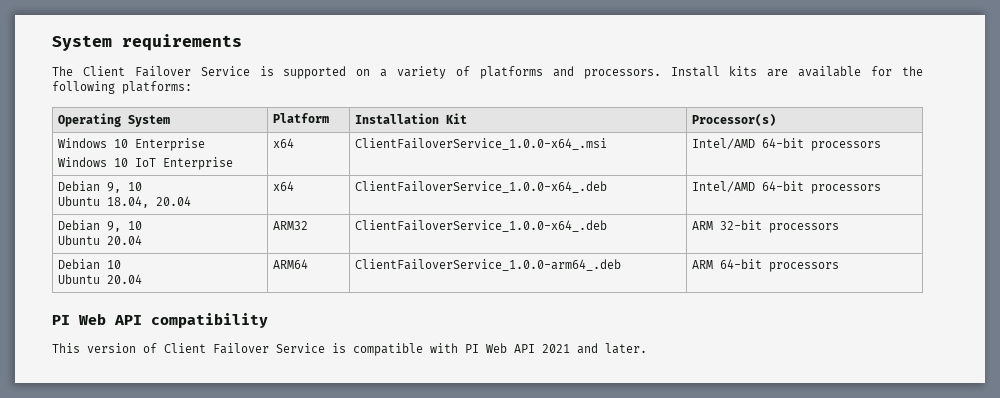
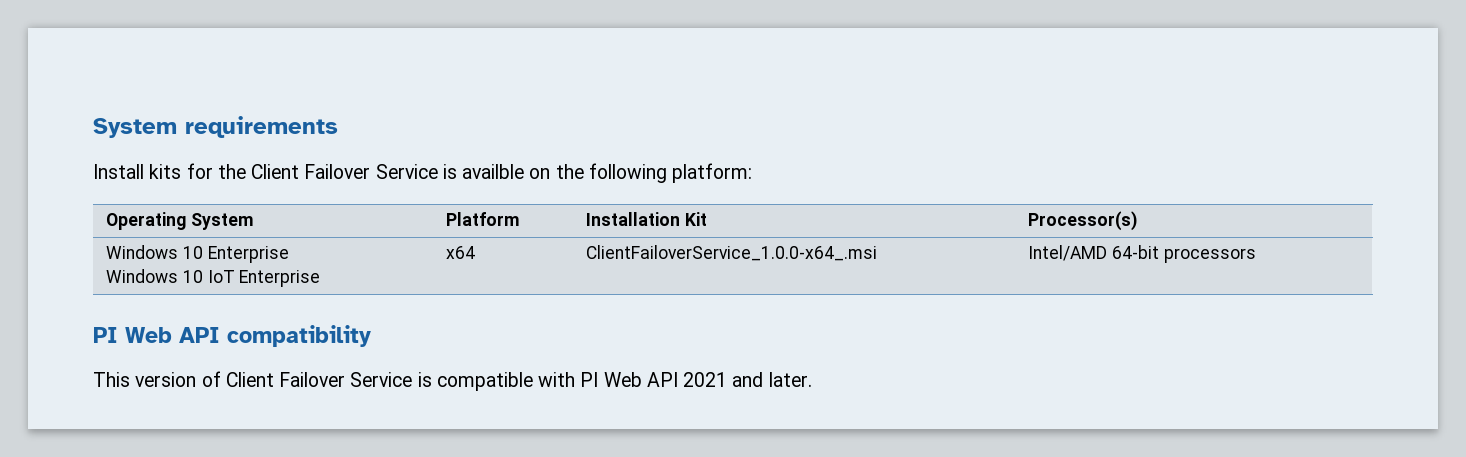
[52,66,893,79] The Client Failover Service is supported on a variety of platforms and processors. Install kits are available for -> [93,163,551,179] Install kits for the Client Failover Service is availble on
[122,81,192,94] platforms: -> [672,163,753,183] platform:
[57,181,142,193] [57,196,191,208] [272,181,294,191] [354,181,607,193] [691,181,881,194] [57,220,142,232] [57,235,142,245] [272,221,308,230] [354,220,607,232] [691,220,839,233] [57,259,121,270] [57,274,142,284] [272,259,308,269] [354,259,621,271] [691,259,839,272] // Debian 9, 10 // Ubuntu 18.04, 20.04 | x64 | ClientFailoverService_1.0.0-x64_.deb | Intel/AMD 64-bit processors // Debian 9, 10 // Ubuntu 20.04 | ARM32 | ClientFailoverService_1.0.0-x64_.deb | ARM 32-bit processors // Debian 10 // Ubuntu 20.04 | ARM64 | ClientFailoverService_1.0.0-arm64_.deb | ARM 64-bit processors -> (1256, 255) none

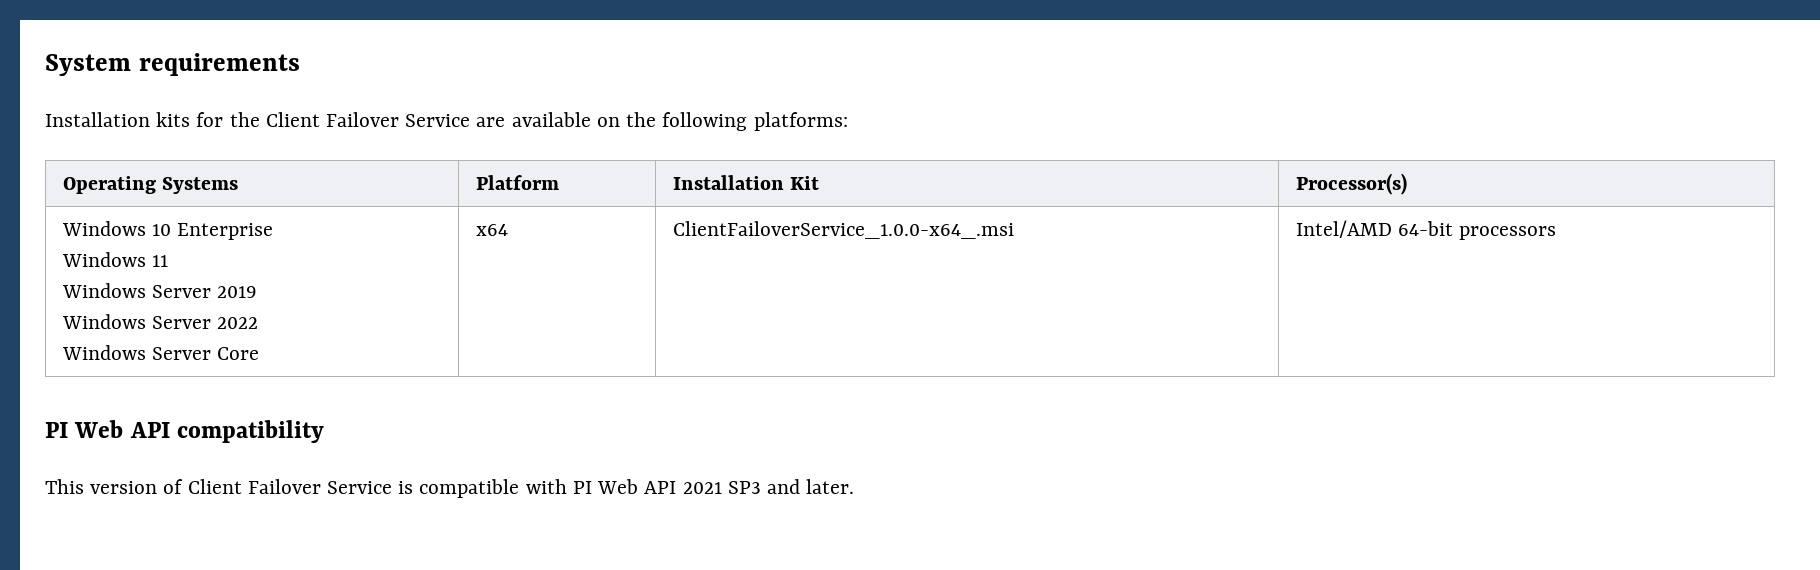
[93,164,144,179] Install -> [45,112,150,127] Installation
[442,164,525,179] is availble -> [476,112,591,127] are available
[672,163,753,183] platform: -> [753,112,848,131] platforms:
[190,213,254,230] System -> [161,177,238,194] Systems
[182,270,321,287] 10 IoT Enterprise -> [151,255,168,267] [61,283,258,298] [61,314,259,329] [61,345,260,360] 11 // Windows Server 2019 // Windows Server 2022 // Windows Server Core
(728, 379) none -> [727,481,761,494] SP3

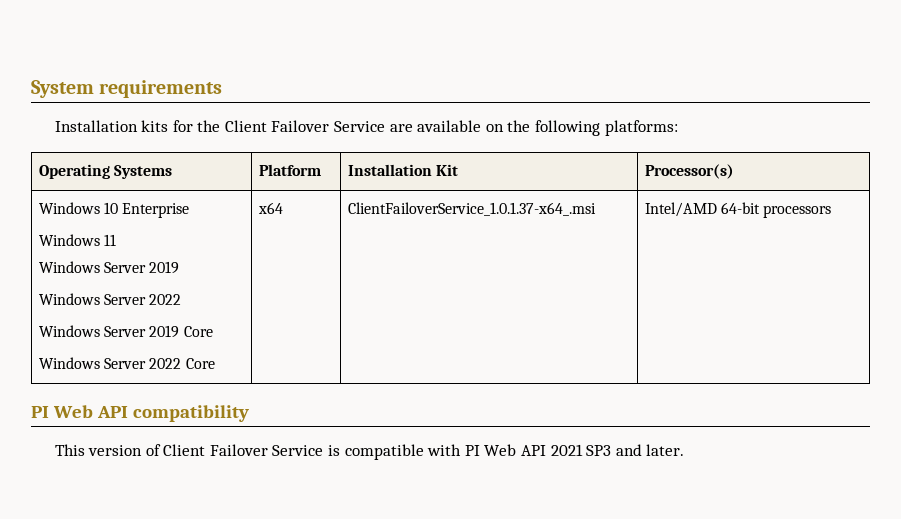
(211, 353) none -> [149,325,213,338] [39,357,182,369] 2019 Core // Windows Server 2022
[672,221,1014,239] ClientFailoverService_1.0.0-x64_.msi -> [348,202,597,216] ClientFailoverService_1.0.1.37-x64_.msi

